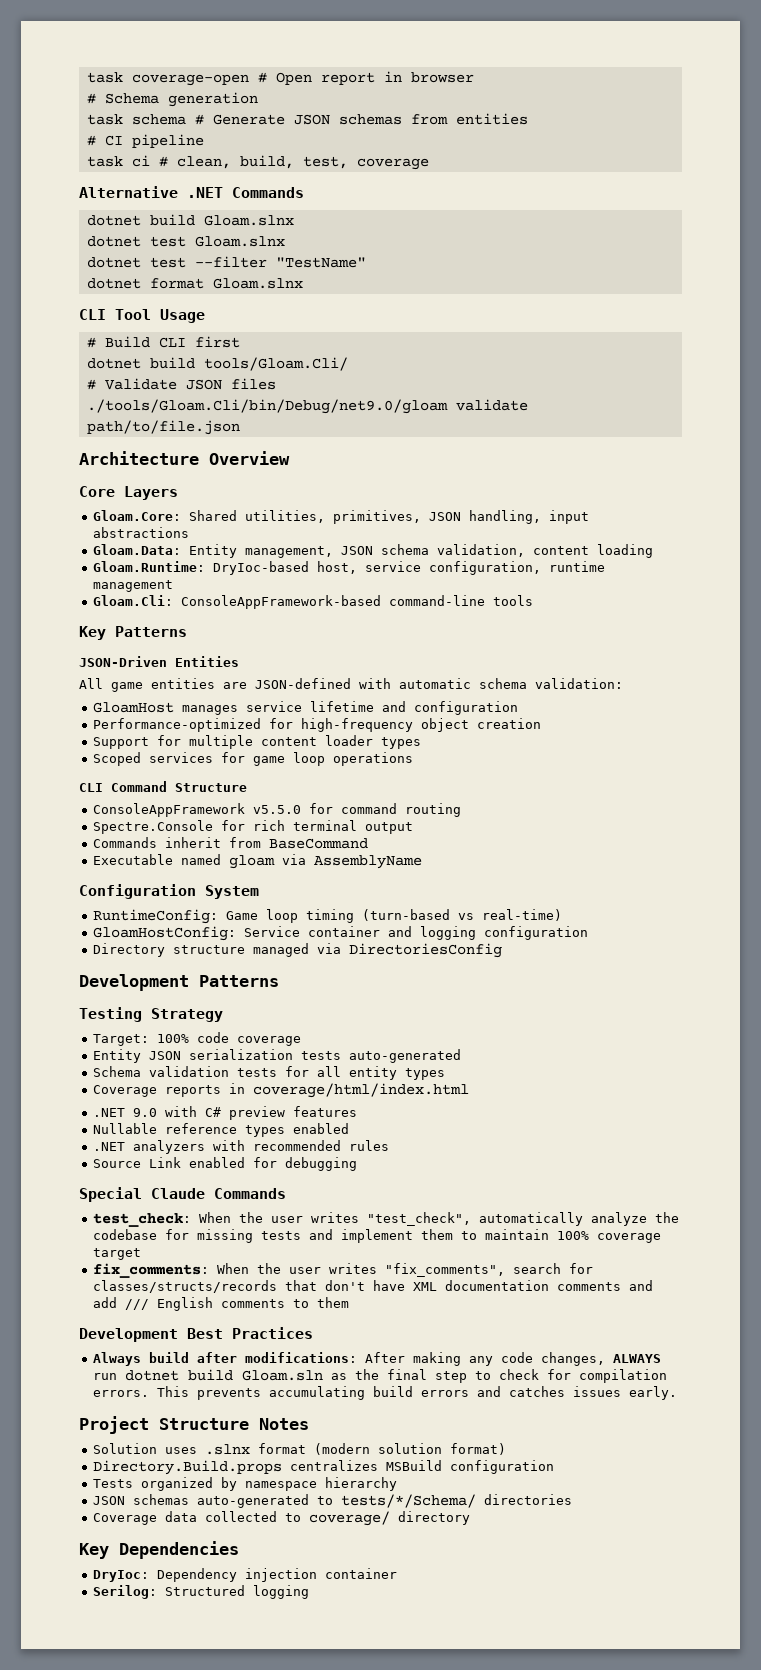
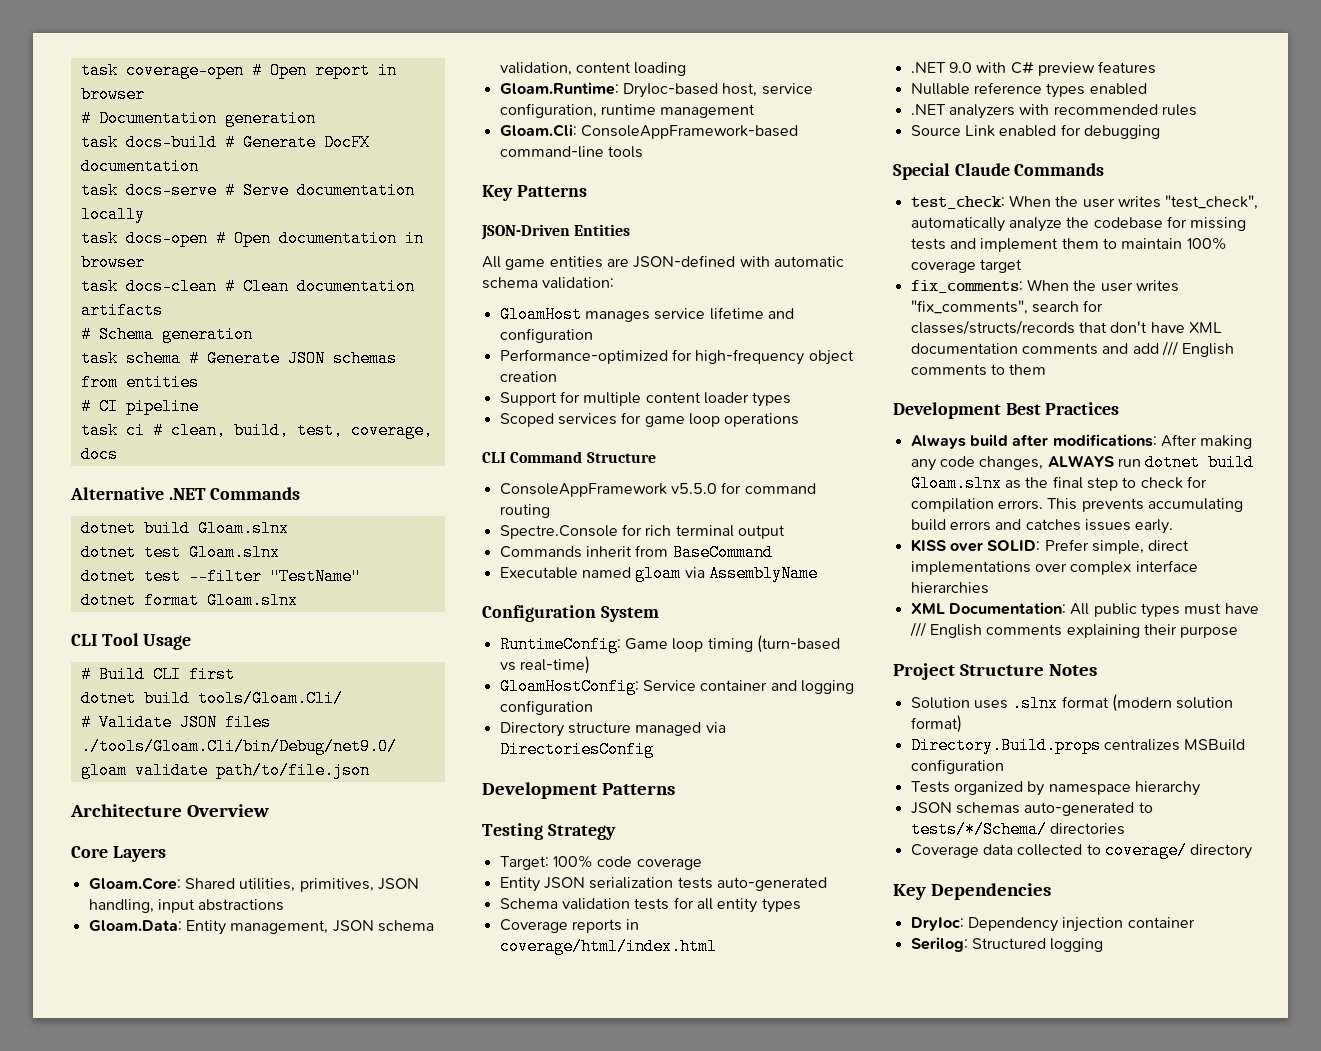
(474, 77) none -> [80,110,316,127] [80,134,370,151] [80,158,199,175] [80,182,415,199] [80,206,145,223] [80,230,424,247] [80,254,145,271] [80,278,415,295] [80,302,163,319] // # Documentation generation // task docs-build # Generate DocFX documentation // task docs-serve # Serve documentation locally // task docs-open # Open documentation in browser // task docs-clean # Clean documentation artifacts
[356,158,429,170] coverage -> [350,422,433,439] [80,446,118,463] coverage, docs
[241,1370,323,1381] Gloam.sln -> [910,475,1002,492] Gloam.slnx
(677, 1393) none -> [910,539,1190,554] [910,560,1198,575] [910,582,989,594] [910,602,1259,618] [909,622,1239,638] // KISS over SOLID: Prefer simple, direct implementations over complex interface hierarchies // XML Documentation: All public types must have /// English comments explaining their purpose

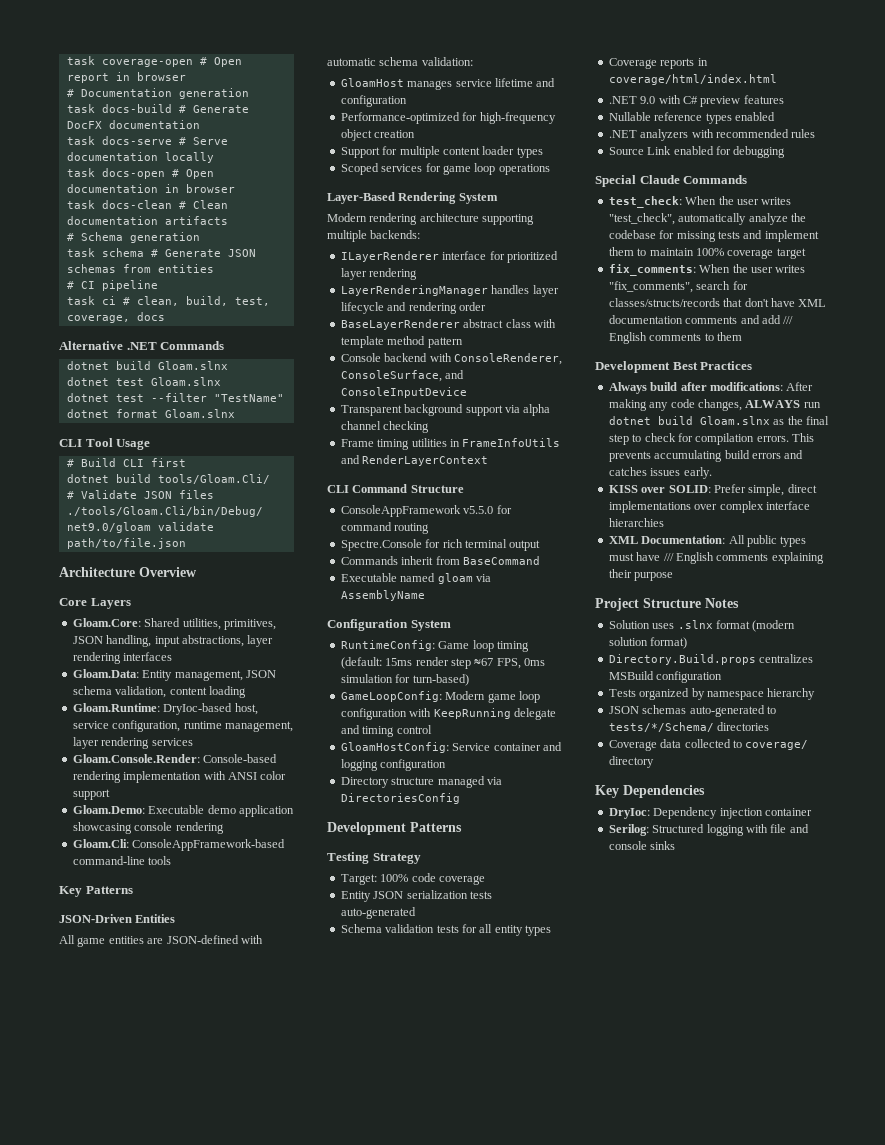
[198,899,285,911] abstractions -> [181,635,274,647] [72,652,173,664] abstractions, layer rendering interfaces
[660,104,756,118] management -> [224,721,293,732] [72,737,193,749] [72,754,278,763] [72,771,287,783] [72,789,110,800] [72,805,294,817] [72,822,224,834] management, layer rendering services // Gloam.Console.Render: Console-based rendering implementation with ANSI color support // Gloam.Demo: Executable demo application showcasing console rendering
(800, 420) none -> [327,192,498,204] [327,213,535,225] [327,230,421,242] [340,251,558,263] [340,268,418,280] [340,285,559,297] [340,302,486,314] [340,319,556,330] [340,336,463,348] [340,353,562,365] [340,370,465,382] [340,387,467,398] [340,404,551,416] [340,421,430,433] [340,438,561,450] [340,455,489,466] // Layer-Based Rendering System // Modern rendering architecture supporting multiple backends: // ILayerRenderer interface for prioritized layer rendering // LayerRenderingManager handles layer lifecycle and rendering order // BaseLayerRenderer abstract class with template method pattern // Console backend with ConsoleRenderer, ConsoleSurface, and ConsoleInputDevice // Transparent background support via alpha channel checking // Frame timing utilities in FrameInfoUtils and RenderLayerContext
[756,635,840,653] [499,656,590,674] (turn-based vs real-time) -> [340,657,545,669] [340,674,469,686] [340,691,540,703] [340,708,556,720] [340,725,432,737] (default: 15ms render step ≈67 FPS, 0ms simulation for turn-based) // GameLoopConfig: Modern game loop configuration with KeepRunning delegate and timing control
(1104, 945) none -> [745,824,809,833] [608,841,676,850] with file and console sinks

